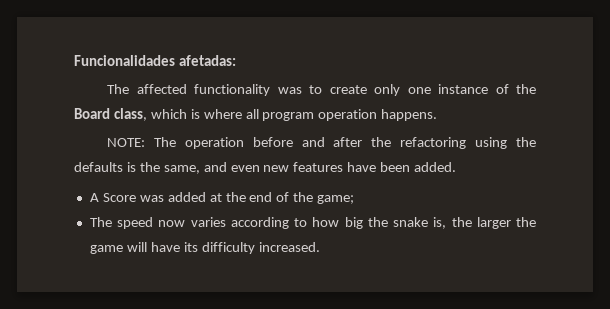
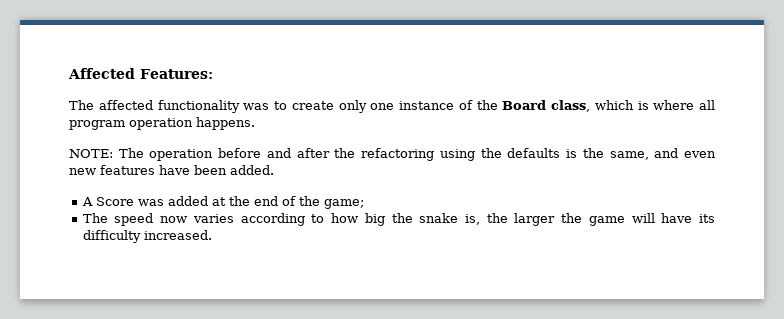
[74,55,237,66] Funcionalidades afetadas: -> [68,68,213,79] Affected Features:

